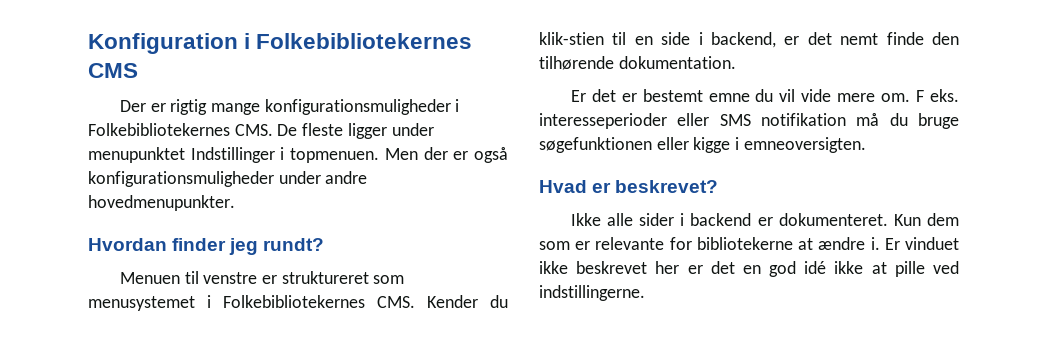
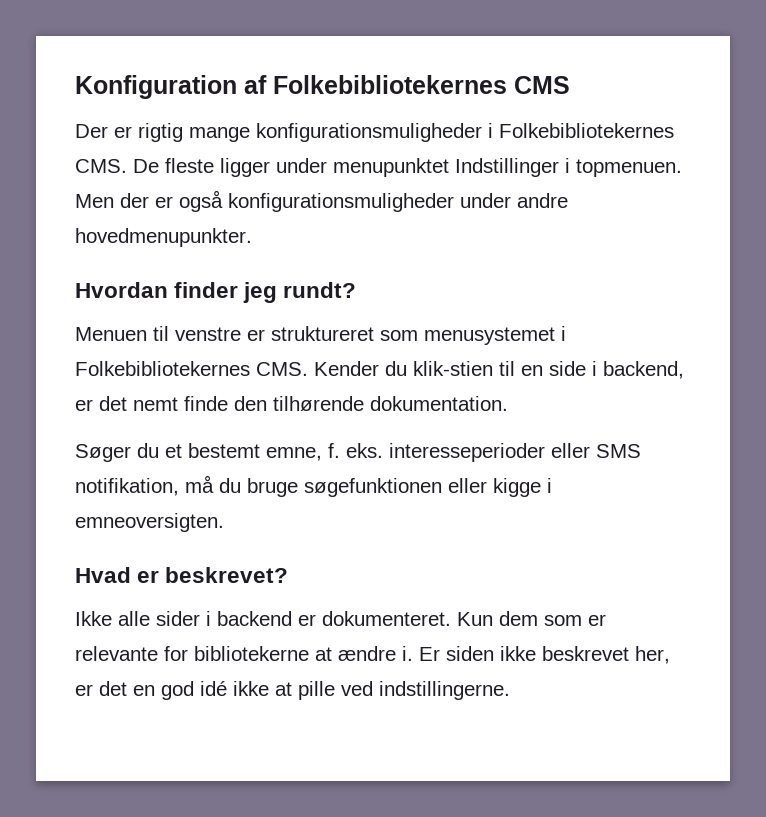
[244,33,251,49] i -> [244,75,267,94] af
[570,89,925,102] Er det er bestemt emne du vil vide mere om. F -> [75,443,340,462] Søger du et bestemt emne, f.
[761,113,846,126] notifikation -> [75,478,179,496] notifikation,
[905,237,959,250] vinduet -> [446,646,494,661] siden
[655,261,680,274] her -> [635,646,670,664] her,

